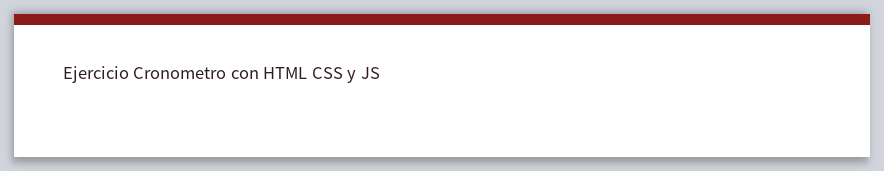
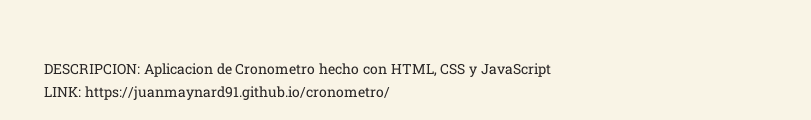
[63,66,380,83] Ejercicio Cronometro con HTML CSS y JS -> [44,63,552,77] [44,86,390,100] DESCRIPCION: Aplicacion de Cronometro hecho con HTML, CSS y JavaScript // LINK: https://juanmaynard91.github.io/cronometro/

